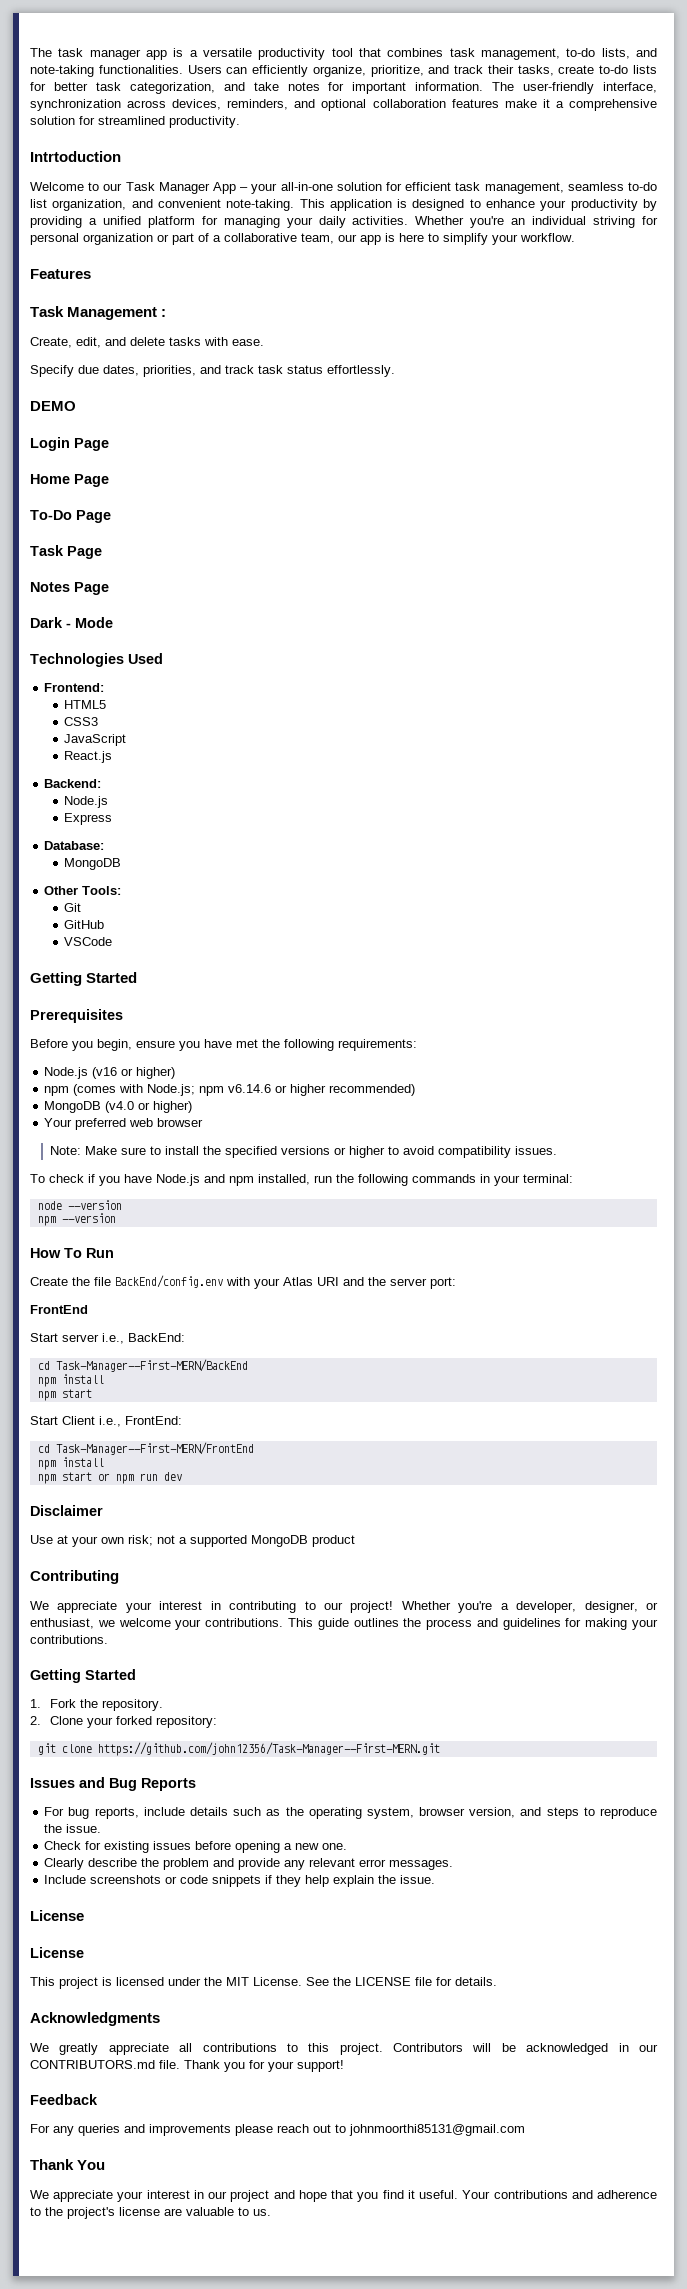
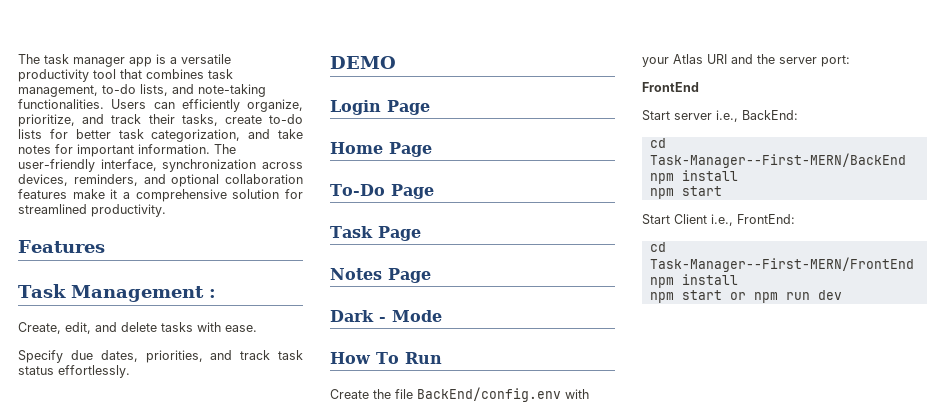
[30,151,121,162] [30,182,657,194] [30,199,657,211] [30,216,659,228] [30,233,575,245] // Intrtoduction // Welcome to our Task Manager App – your all-in-one solution for efficient task management, seamless to-do list organization, and convenient note-taking. This application is designed to enhance your productivity by providing a unified platform for managing your daily activities. Whether you're an individual striving for personal organization or part of a collaborative team, our app is here to simplify your workflow. -> (166, 210) none
[30,653,163,667] [44,683,105,692] [64,700,107,709] [64,717,99,726] [64,734,127,746] [64,751,113,763] [44,779,102,788] [64,796,109,808] [64,813,113,825] [44,841,105,850] [64,858,122,870] [44,886,122,895] [64,903,82,912] [64,920,105,929] [64,937,113,946] [30,972,138,986] [30,1009,123,1023] [30,1039,417,1051] [44,1067,176,1079] [44,1084,416,1096] [44,1101,193,1113] [44,1118,204,1130] [50,1146,558,1158] [30,1174,573,1186] [37,1200,122,1210] [37,1213,116,1226] // Technologies Used // Frontend: // HTML5 // CSS3 // JavaScript // React.js // Backend: // Node.js // Express // Database: // MongoDB // Other Tools: // Git // GitHub // VSCode // Getting Started // Prerequisites // Before you begin, ensure you have met the following requirements: // Node.js (v16 or higher) // npm (comes with Node.js; npm v6.14.6 or higher recommended) // MongoDB (v4.0 or higher) // Your preferred web browser // Note: Make sure to install the specified versions or higher to avoid compatibility issues. // To check if you have Node.js and npm installed, run the following commands in your terminal: // node --version // npm --version -> (442, 316) none
[30,1505,103,1516] [30,1535,355,1547] [30,1570,119,1584] [30,1601,659,1613] [30,1618,659,1630] [30,1635,108,1644] [30,1669,136,1683] [30,1699,164,1711] [30,1716,218,1728] [37,1742,440,1756] [30,1777,196,1791] [44,1807,657,1819] [44,1824,102,1833] [44,1841,348,1853] [44,1858,454,1870] [44,1875,436,1887] [30,1910,84,1921] [30,1947,84,1958] [30,1977,497,1989] [30,2012,160,2026] [30,2043,658,2055] [30,2060,344,2072] [30,2094,98,2105] [30,2124,525,2136] [30,2159,106,2170] [30,2190,658,2202] [30,2207,271,2219] // Disclaimer // Use at your own risk; not a supported MongoDB product // Contributing // We appreciate your interest in contributing to our project! Whether you're a developer, designer, or enthusiast, we welcome your contributions. This guide outlines the process and guidelines for making your contributions. // Getting Started // 1. Fork the repository. // 2. Clone your forked repository: // git clone https://github.com/john12356/Task-Manager--First-MERN.git // Issues and Bug Reports // For bug reports, include details such as the operating system, browser version, and steps to reproduce the issue. // Check for existing issues before opening a new one. // Clearly describe the problem and provide any relevant error messages. // Include screenshots or code snippets if they help explain the issue. // License // License // This project is licensed under the MIT License. See the LICENSE file for details. // Acknowledgments // We greatly appreciate all contributions to this project. Contributors will be acknowledged in our CONTRIBUTORS.md file. Thank you for your support! // Feedback // For any queries and improvements please reach out to johnmoorthi85131@gmail.com // Thank You // We appreciate your interest in our project and hope that you find it useful. Your contributions and adherence to the project's license are valuable to us. -> (842, 295) none

